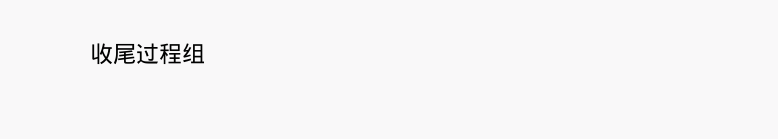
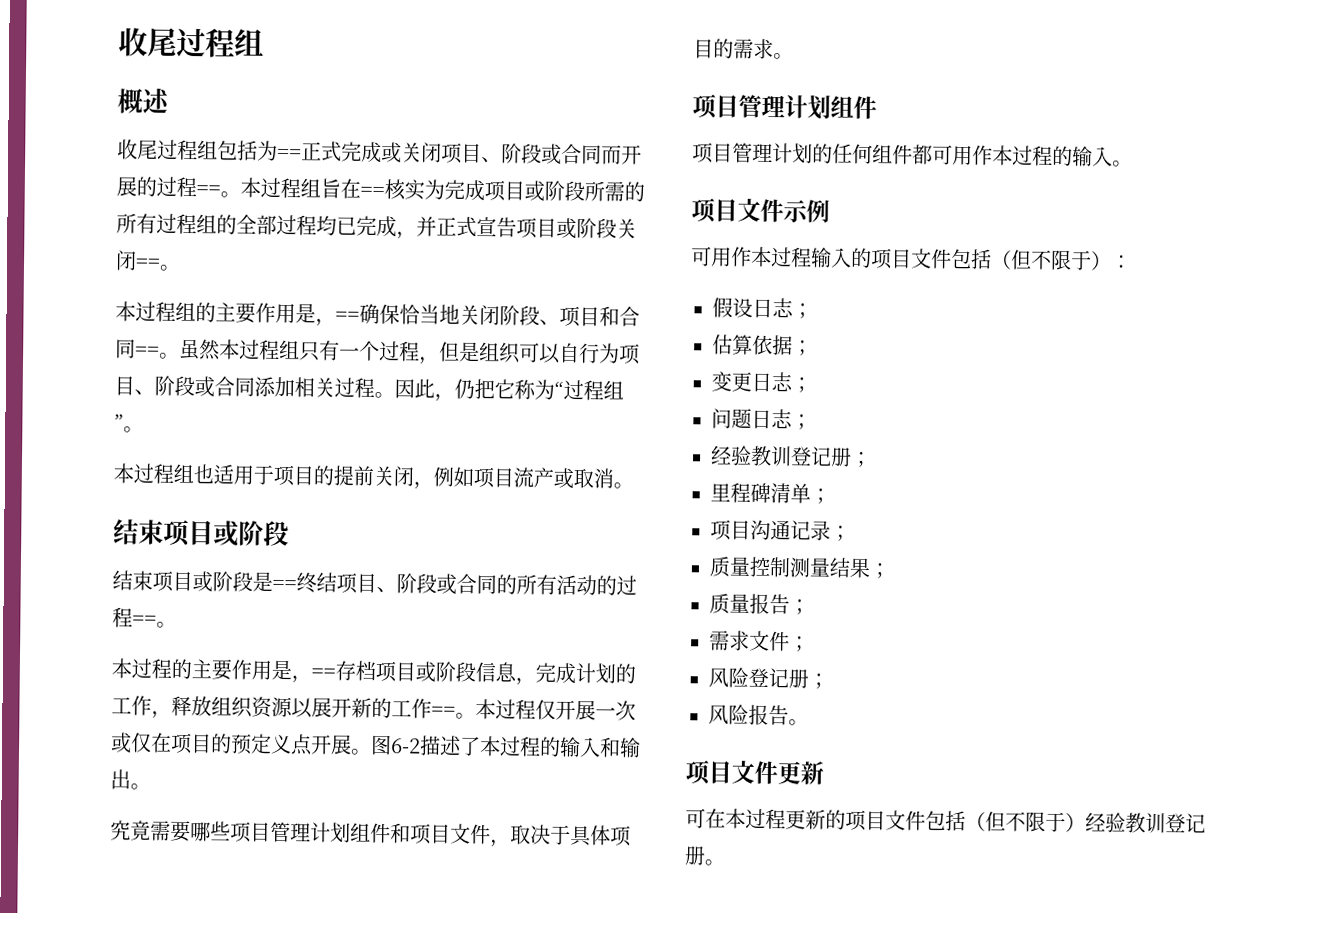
[90,43,205,65] 收尾过程组 -> [118,27,264,58] [117,88,170,114] [117,139,642,165] [116,176,645,202] [116,213,637,240] [115,250,181,271] [115,301,640,328] [115,338,641,365] [114,375,624,402] [114,414,144,433] [113,463,634,490] [113,519,289,547] [112,570,637,596] [112,607,177,628] [111,658,636,686] [111,695,636,721] [110,732,641,758] [110,769,151,790] [110,820,632,848] [693,38,794,60] [692,94,877,120] [692,142,1133,167] [691,198,830,223] [691,246,1132,271] [712,297,813,319] [712,334,813,356] [711,371,812,393] [711,408,812,430] [710,445,872,468] [710,482,831,504] [710,519,851,541] [709,556,890,579] [709,593,810,615] [709,630,810,652] [708,667,829,689] [708,704,809,726] [685,760,824,785] [685,808,1206,834] [684,846,725,866] 收尾过程组 // 概述 // 收尾过程组包括为==正式完成或关闭项目、阶段或合同而开展的过程==。本过程组旨在==核实为完成项目或阶段所需的所有过程组的全部过程均已完成，并正式宣告项目或阶段关闭==。 // 本过程组的主要作用是，==确保恰当地关闭阶段、项目和合同==。虽然本过程组只有一个过程，但是组织可以自行为项目、阶段或合同添加相关过程。因此，仍把它称为“过程组”。 // 本过程组也适用于项目的提前关闭，例如项目流产或取消。 // 结束项目或阶段 // 结束项目或阶段是==终结项目、阶段或合同的所有活动的过程==。 // 本过程的主要作用是，==存档项目或阶段信息，完成计划的工作，释放组织资源以展开新的工作==。本过程仅开展一次或仅在项目的预定义点开展。图6-2描述了本过程的输入和输出。 // 究竟需要哪些项目管理计划组件和项目文件，取决于具体项目的需求。 // 项目管理计划组件 // 项目管理计划的任何组件都可用作本过程的输入。 // 项目文件示例 // 可用作本过程输入的项目文件包括（但不限于）： // 假设日志； // 估算依据； // 变更日志； // 问题日志； // 经验教训登记册； // 里程碑清单； // 项目沟通记录； // 质量控制测量结果； // 质量报告； // 需求文件； // 风险登记册； // 风险报告。 // 项目文件更新 // 可在本过程更新的项目文件包括（但不限于）经验教训登记册。

